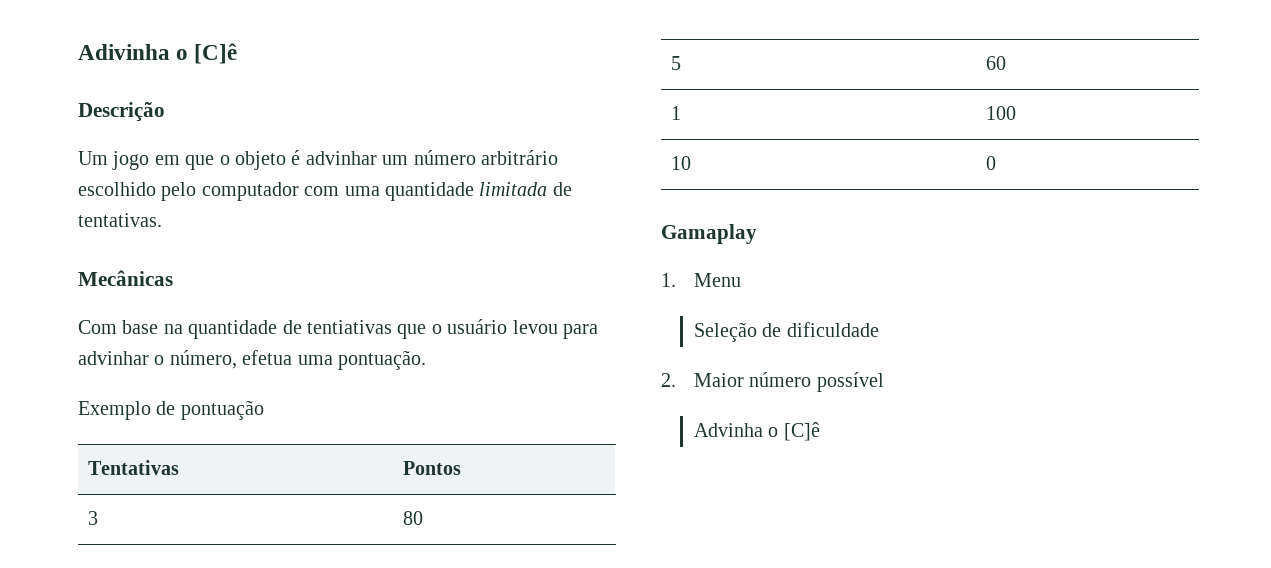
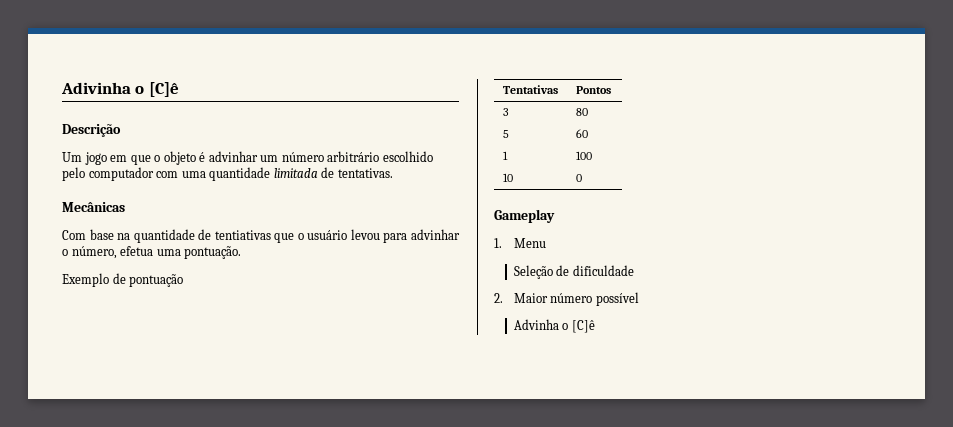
[661,224,757,244] Gamaplay -> [494,209,555,223] Gameplay

